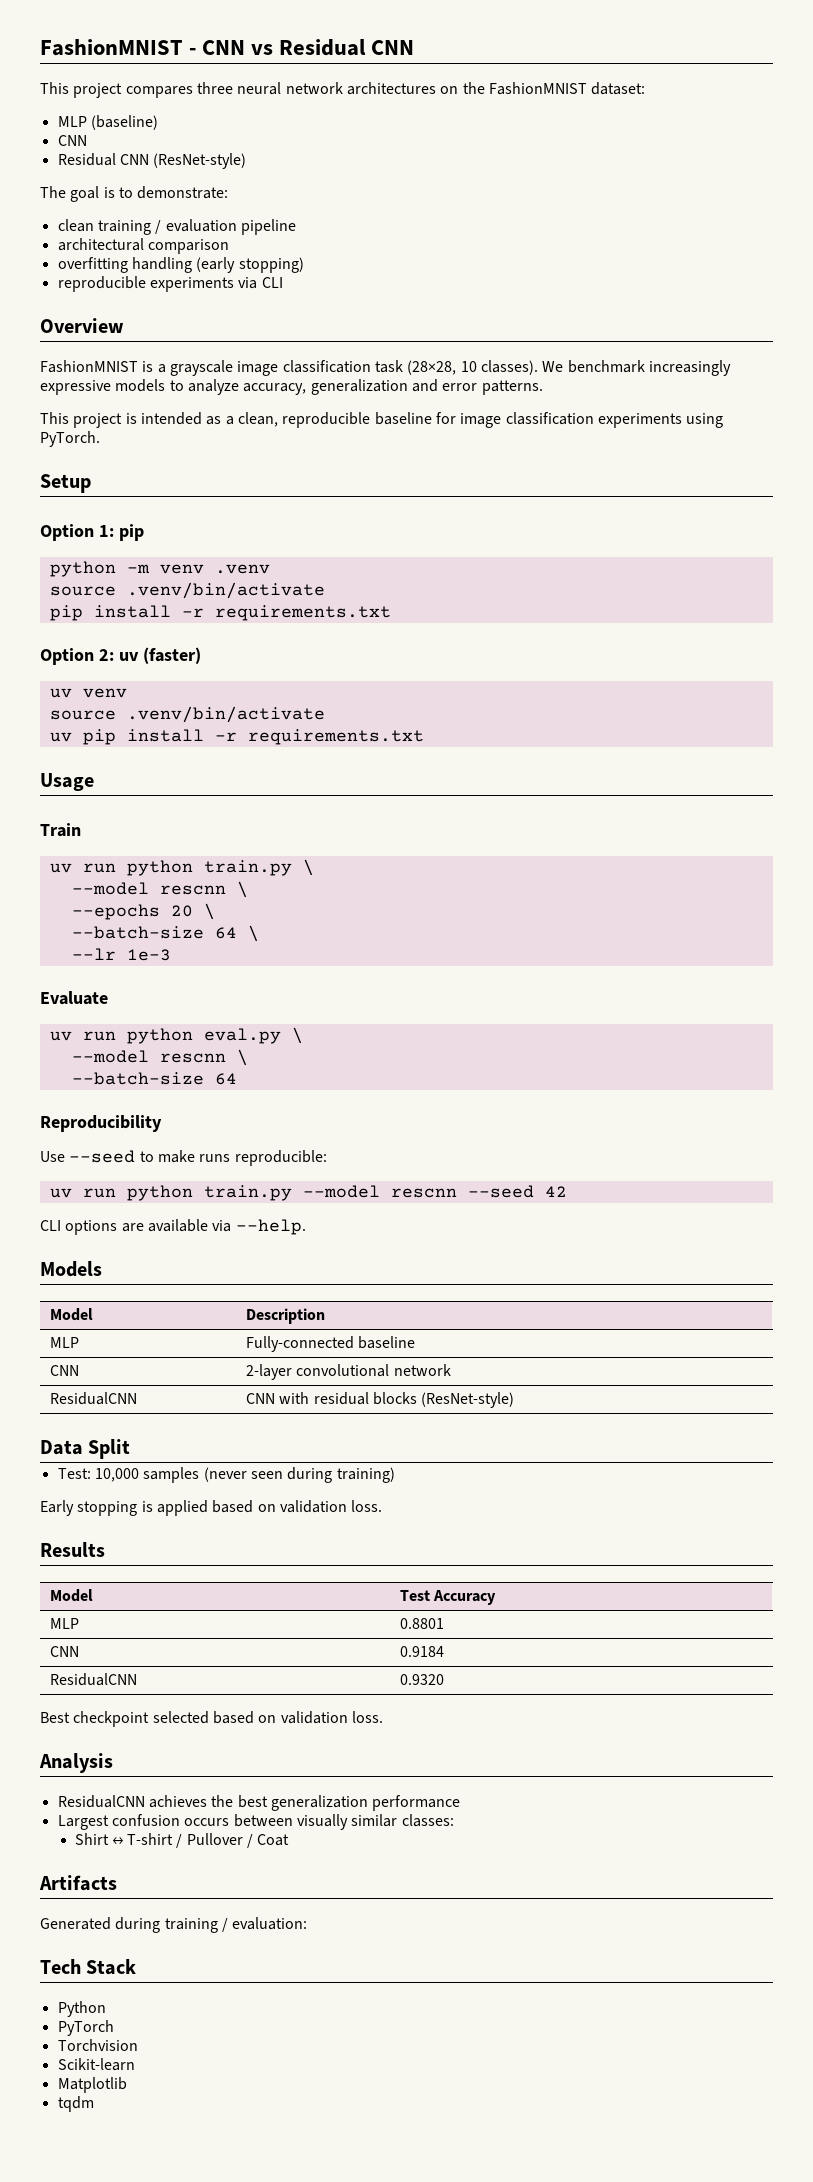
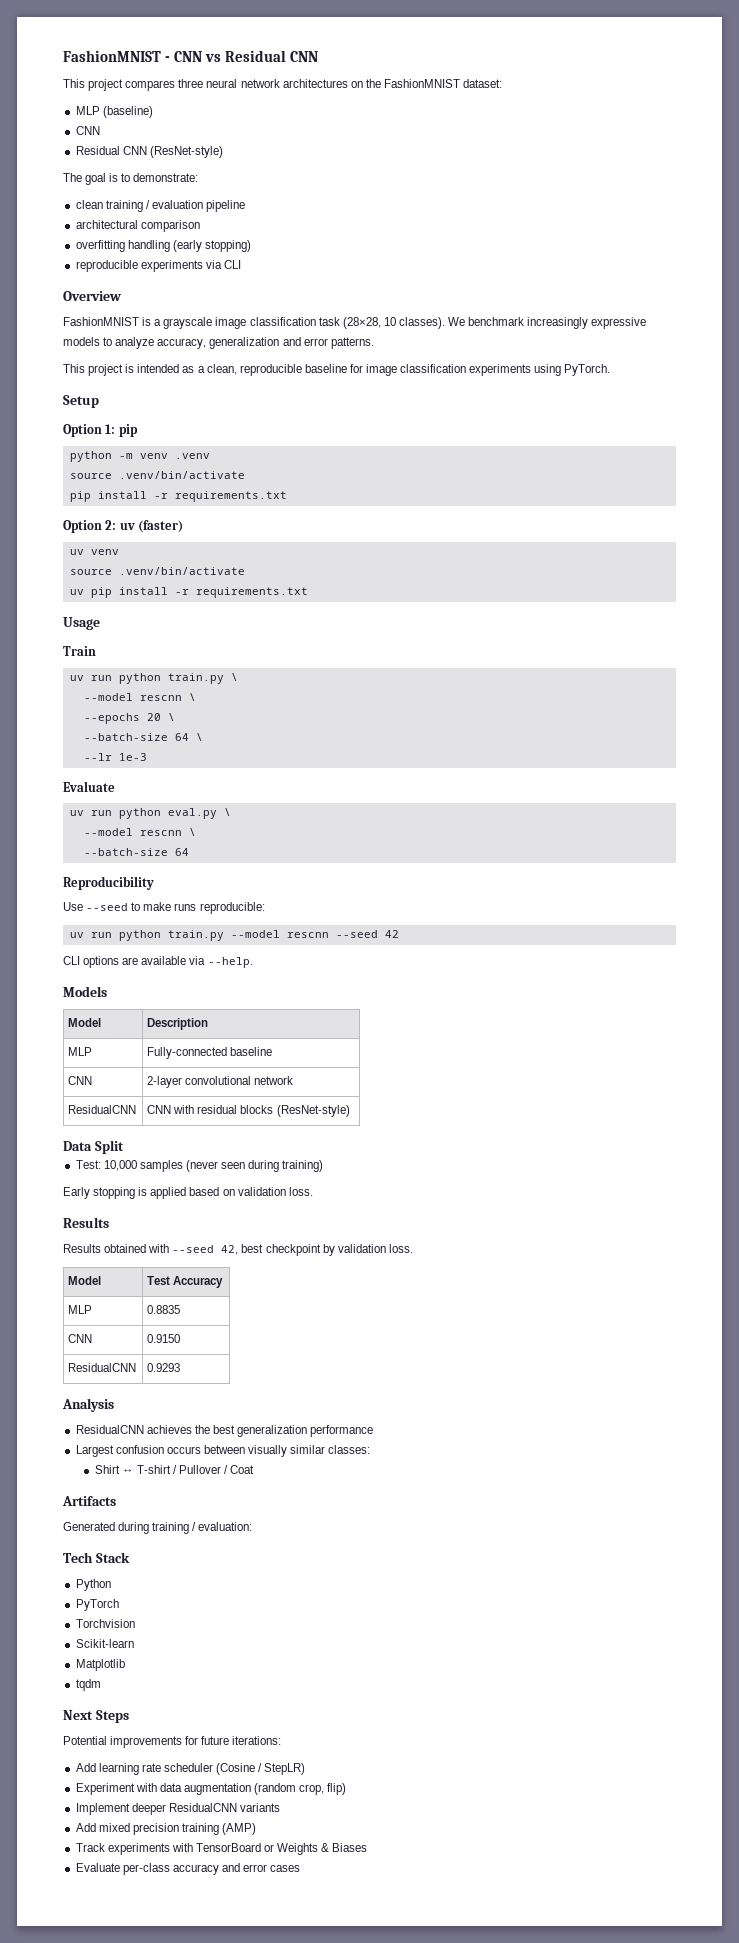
(105, 1549) none -> [63,1244,413,1256] // Results obtained with --seed 42, best checkpoint by validation loss.
[400,1618,445,1629] [50,1646,80,1657] [400,1646,445,1657] [50,1673,138,1686] [400,1674,445,1685] [40,1711,383,1727] 0.8801 // CNN | 0.9184 // ResidualCNN | 0.9320 // Best checkpoint selected based on validation loss. -> [147,1305,181,1314] [68,1334,93,1343] [147,1334,181,1343] [68,1363,137,1372] [147,1363,181,1372] 0.8835 // CNN | 0.9150 // ResidualCNN | 0.9293
(94, 2104) none -> [63,1710,129,1723] [63,1736,282,1748] [75,1763,306,1775] [75,1783,347,1795] [75,1803,280,1815] [75,1823,257,1835] [75,1843,368,1855] [75,1863,301,1875] // Next Steps // Potential improvements for future iterations: // Add learning rate scheduler (Cosine / StepLR) // Experiment with data augmentation (random crop, flip) // Implement deeper ResidualCNN variants // Add mixed precision training (AMP) // Track experiments with TensorBoard or Weights & Biases // Evaluate per-class accuracy and error cases

